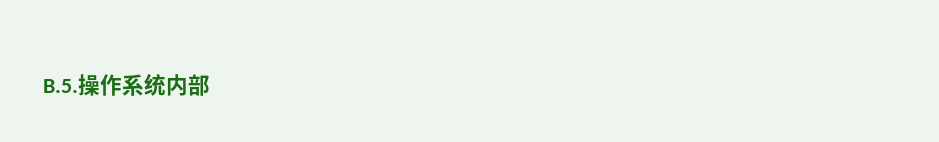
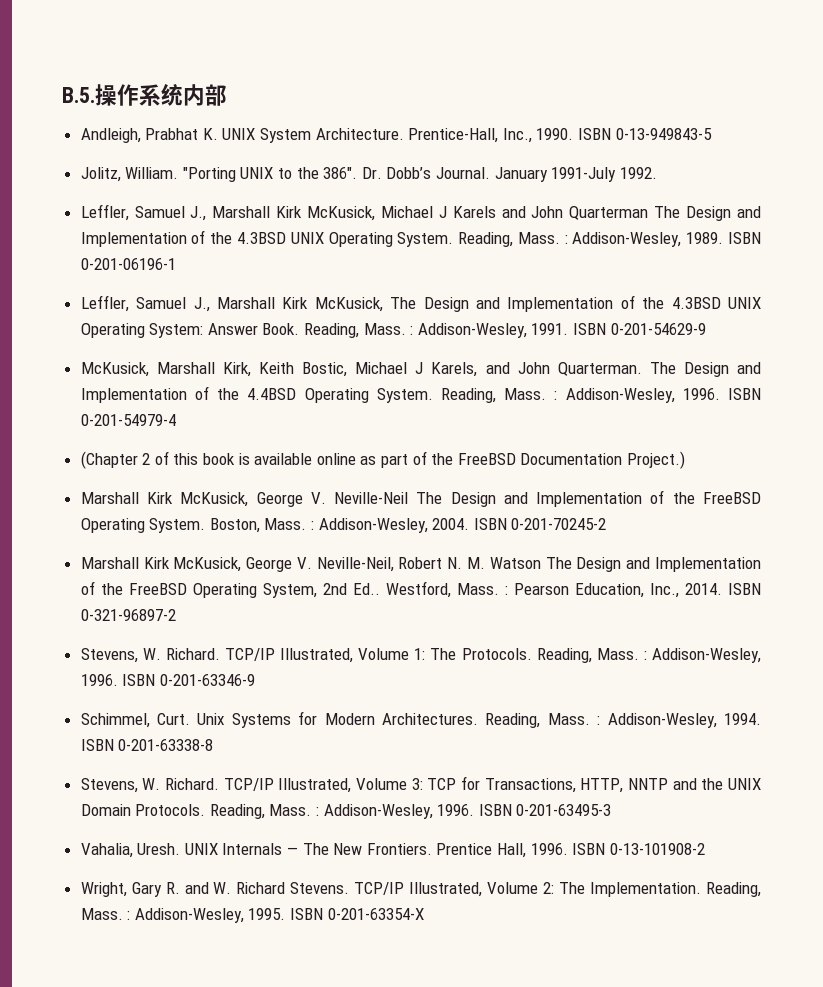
(210, 85) none -> [80,128,712,143] [80,167,657,182] [80,204,761,221] [80,230,761,247] [80,258,176,270] [80,295,761,312] [80,323,706,338] [80,362,761,377] [80,386,761,403] [80,414,176,426] [80,451,685,469] [80,490,761,507] [80,518,607,533] [80,557,761,572] [80,581,761,598] [80,609,176,621] [80,648,761,663] [80,674,255,686] [80,711,761,728] [80,739,214,751] [80,776,761,793] [80,804,612,819] [80,843,705,858] [80,882,761,897] [80,908,424,923] // Andleigh, Prabhat K. UNIX System Architecture. Prentice-Hall, Inc., 1990. ISBN 0-13-949843-5 // Jolitz, William. "Porting UNIX to the 386". Dr. Dobb’s Journal. January 1991-July 1992. // Leffler, Samuel J., Marshall Kirk McKusick, Michael J Karels and John Quarterman The Design and Implementation of the 4.3BSD UNIX Operating System. Reading, Mass. : Addison-Wesley, 1989. ISBN 0-201-06196-1 // Leffler, Samuel J., Marshall Kirk McKusick, The Design and Implementation of the 4.3BSD UNIX Operating System: Answer Book. Reading, Mass. : Addison-Wesley, 1991. ISBN 0-201-54629-9 // McKusick, Marshall Kirk, Keith Bostic, Michael J Karels, and John Quarterman. The Design and Implementation of the 4.4BSD Operating System. Reading, Mass. : Addison-Wesley, 1996. ISBN 0-201-54979-4 // (Chapter 2 of this book is available online as part of the FreeBSD Documentation Project.) // Marshall Kirk McKusick, George V. Neville-Neil The Design and Implementation of the FreeBSD Operating System. Boston, Mass. : Addison-Wesley, 2004. ISBN 0-201-70245-2 // Marshall Kirk McKusick, George V. Neville-Neil, Robert N. M. Watson The Design and Implementation of the FreeBSD Operating System, 2nd Ed.. Westford, Mass. : Pearson Education, Inc., 2014. ISBN 0-321-96897-2 // Stevens, W. Richard. TCP/IP Illustrated, Volume 1: The Protocols. Reading, Mass. : Addison-Wesley, 1996. ISBN 0-201-63346-9 // Schimmel, Curt. Unix Systems for Modern Architectures. Reading, Mass. : Addison-Wesley, 1994. ISBN 0-201-63338-8 // Stevens, W. Richard. TCP/IP Illustrated, Volume 3: TCP for Transactions, HTTP, NNTP and the UNIX Domain Protocols. Reading, Mass. : Addison-Wesley, 1996. ISBN 0-201-63495-3 // Vahalia, Uresh. UNIX Internals — The New Frontiers. Prentice Hall, 1996. ISBN 0-13-101908-2 // Wright, Gary R. and W. Richard Stevens. TCP/IP Illustrated, Volume 2: The Implementation. Reading, Mass. : Addison-Wesley, 1995. ISBN 0-201-63354-X

